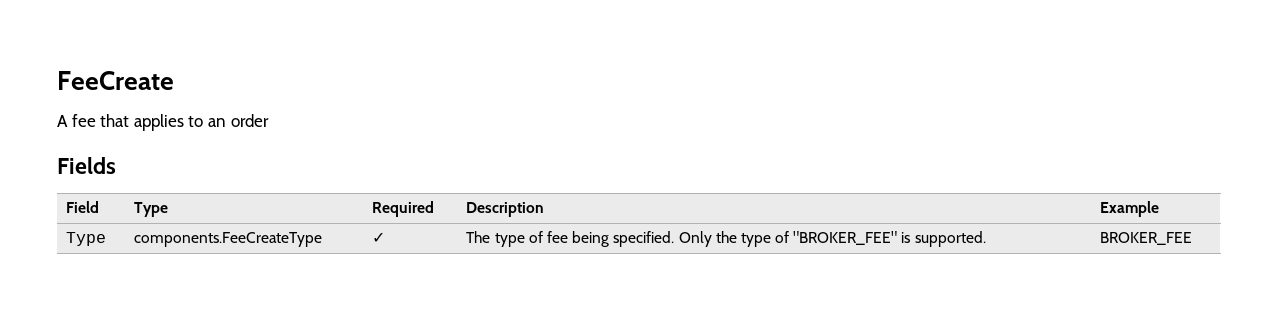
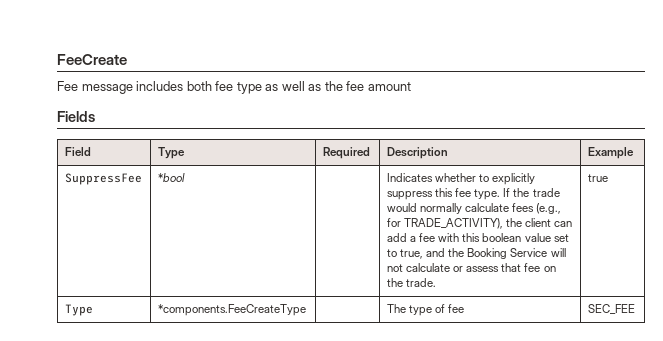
[57,114,269,131] A fee that applies to an order -> [57,81,411,94] Fee message includes both fee type as well as the fee amount
[66,232,107,246] [134,232,323,247] [372,232,386,243] // Type | components.FeeCreateType | ✓ -> [64,173,142,185] [157,173,185,182] [386,173,536,185] [386,188,560,200] [386,203,562,214] [386,218,573,229] [386,233,569,242] [386,248,566,259] [386,263,556,272] [386,278,436,287] [587,174,608,182] [64,304,93,316] [157,304,306,316] // SuppressFee | *bool | | Indicates whether to explicitly suppress this fee type. If the trade would normally calculate fees (e.g., for TRADE_ACTIVITY), the client can add a fee with this boolean value set to true, and the Booking Service will not calculate or assess that fee on the trade. | true // Type | *components.FeeCreateType |
[572,231,986,247] [1100,232,1193,245] being specified. Only the type of "BROKER_FEE" is supported. | BROKER_FEE -> [587,304,635,314] | SEC_FEE

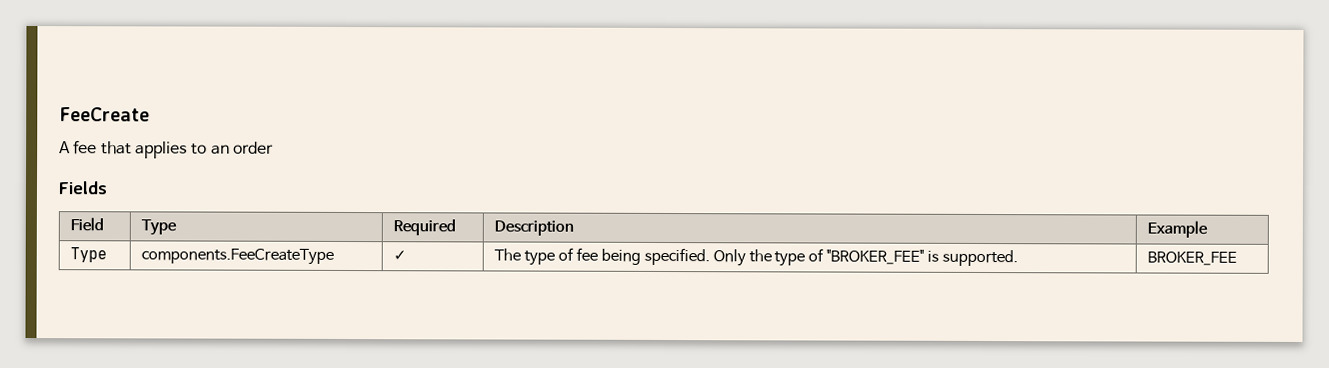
[57,81,411,94] Fee message includes both fee type as well as the fee amount -> [59,140,274,159] A fee that applies to an order
[64,173,142,185] [157,173,185,182] [386,173,536,185] [386,188,560,200] [386,203,562,214] [386,218,573,229] [386,233,569,242] [386,248,566,259] [386,263,556,272] [386,278,436,287] [587,174,608,182] [64,304,93,316] [157,304,306,316] // SuppressFee | *bool | | Indicates whether to explicitly suppress this fee type. If the trade would normally calculate fees (e.g., for TRADE_ACTIVITY), the client can add a fee with this boolean value set to true, and the Booking Service will not calculate or assess that fee on the trade. | true // Type | *components.FeeCreateType | -> [70,247,108,263] [141,248,335,265] [393,250,408,261] // Type | components.FeeCreateType | ✓
[587,304,635,314] | SEC_FEE -> [600,247,1019,267] [1147,251,1238,266] being specified. Only the type of "BROKER_FEE" is supported. | BROKER_FEE

